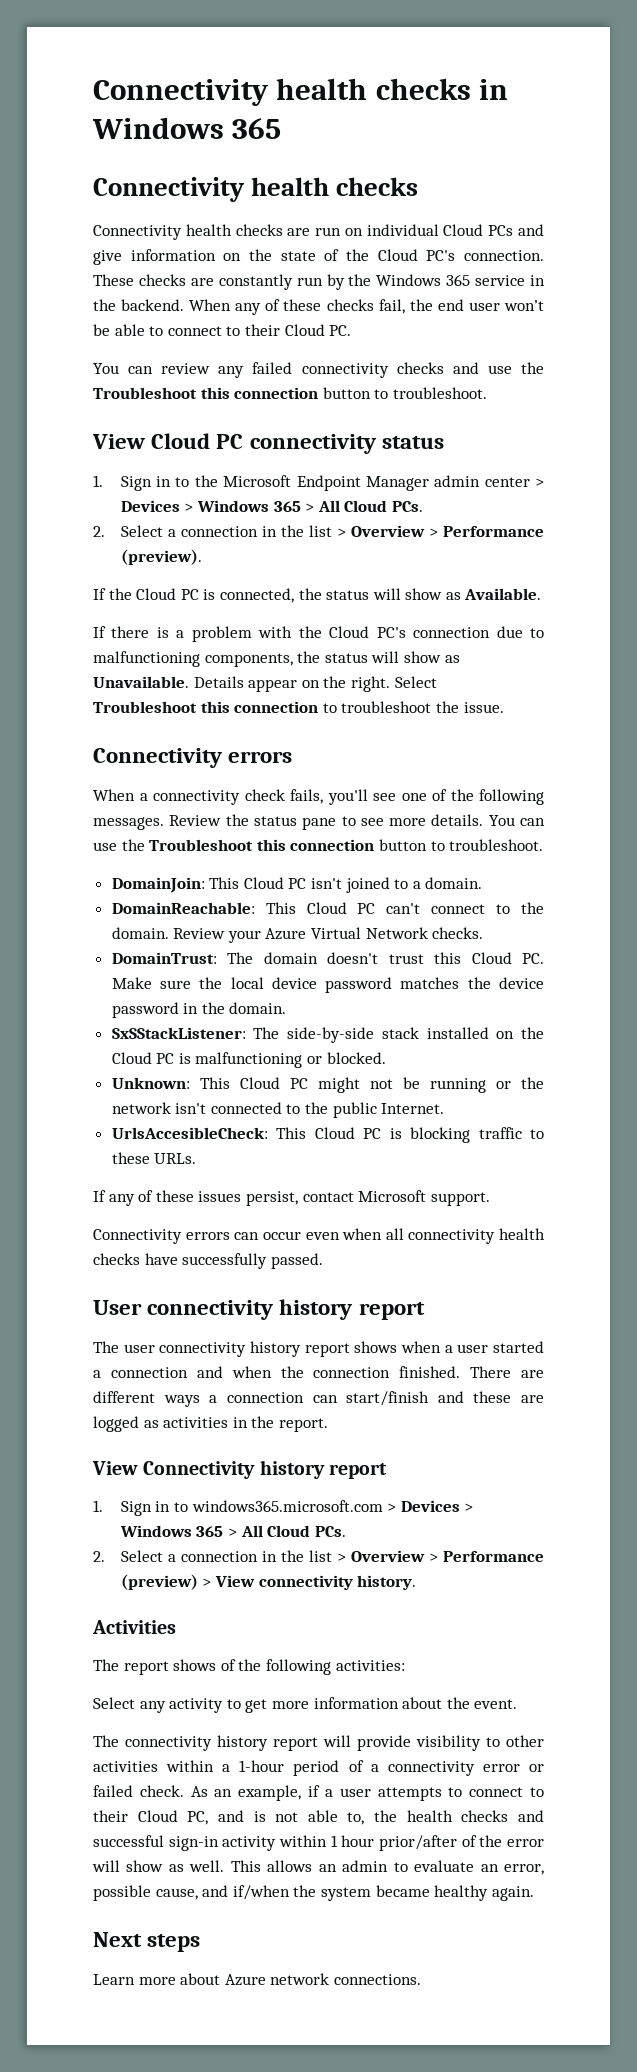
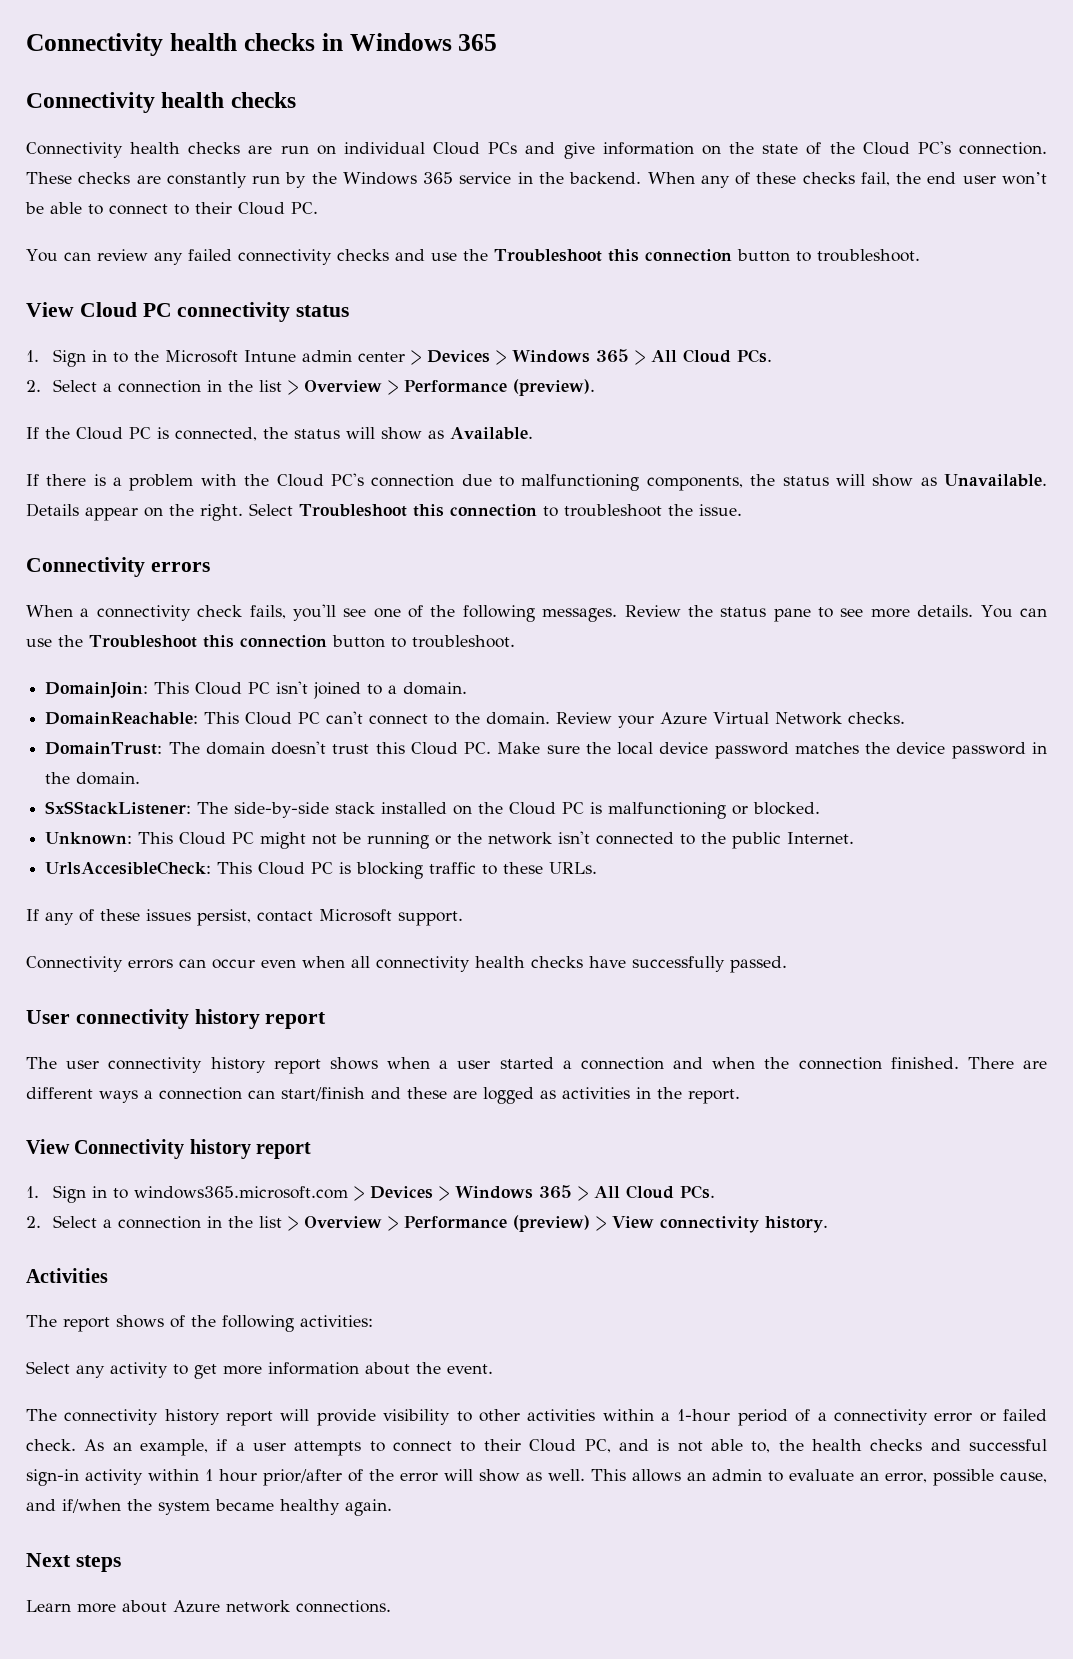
[296,475,429,491] Endpoint Manager -> [244,350,297,362] Intune

